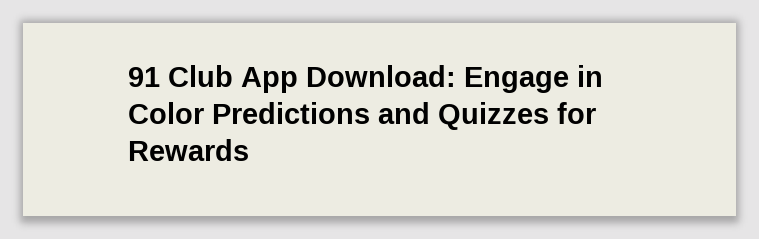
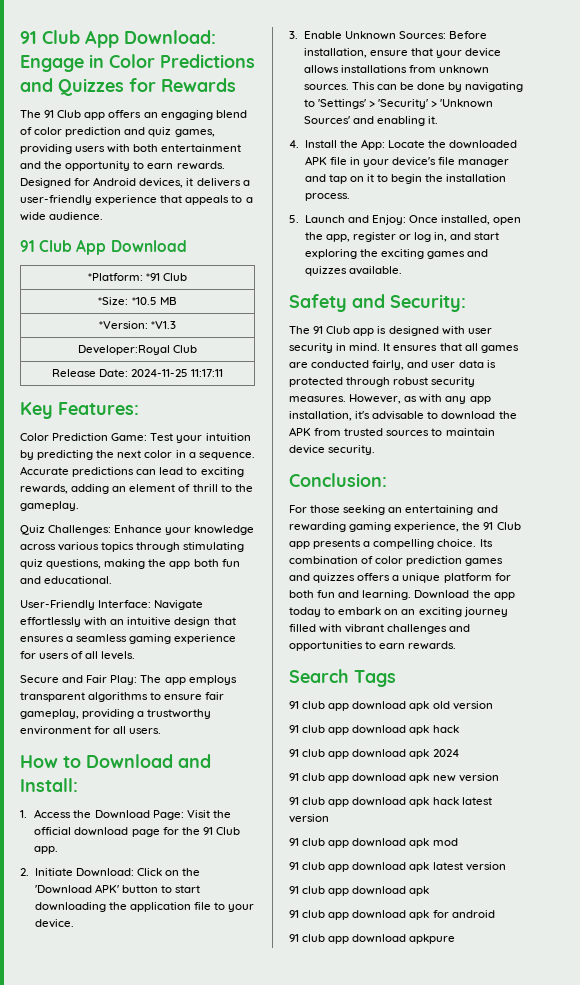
(249, 150) none -> [20,110,247,120] [20,127,215,137] [20,144,242,154] [20,161,225,171] [20,177,250,188] [20,195,253,205] [20,212,104,221] [20,239,187,255] [87,273,188,281] [98,297,177,305] [98,321,177,329] [77,345,198,355] [51,369,224,377] [20,402,139,419] [20,433,251,443] [20,450,255,460] [20,466,244,477] [20,484,253,494] [20,501,79,511] [20,525,255,535] [20,542,245,552] [20,559,240,569] [20,576,113,584] [20,600,204,610] [20,617,236,627] [20,634,237,644] [20,651,136,660] [20,675,237,685] [20,692,225,702] [20,709,212,719] [20,726,162,735] [20,754,211,768] [20,778,78,792] [20,809,231,820] [34,827,240,837] [34,846,59,854] [20,868,201,877] [34,884,201,894] [34,902,255,912] [34,919,74,928] [289,31,488,40] [303,48,502,58] [303,65,490,74] [303,82,524,92] [303,99,494,109] [303,116,439,126] [289,139,518,150] [304,156,510,167] [304,174,507,184] [304,193,350,201] [289,215,522,225] [304,232,500,242] [304,249,489,259] [304,266,402,276] [289,294,466,312] [289,326,492,336] [289,343,519,353] [289,360,496,370] [289,377,476,387] [289,394,491,404] [289,411,517,421] [289,427,495,436] [289,445,376,455] [289,473,387,487] [289,505,498,515] [289,522,521,532] [289,539,493,549] [289,556,504,566] [289,573,511,583] [289,590,515,600] [289,607,508,617] [289,624,471,634] [289,641,457,651] [289,669,396,687] [289,701,493,711] [289,725,459,735] [289,749,459,759] [289,773,499,783] [289,797,492,807] [289,814,329,823] [289,838,458,848] [289,862,506,872] [289,886,430,896] [289,910,495,920] [289,934,456,944] // The 91 Club app offers an engaging blend of color prediction and quiz games, providing users with both entertainment and the opportunity to earn rewards. Designed for Android devices, it delivers a user-friendly experience that appeals to a wide audience. // 91 Club App Download // *Platform: *91 Club // *Size: *10.5 MB // *Version: *V1.3 // Developer:Royal Club // Release Date: 2024-11-25 11:17:11 // Key Features: // Color Prediction Game: Test your intuition by predicting the next color in a sequence. Accurate predictions can lead to exciting rewards, adding an element of thrill to the gameplay. // Quiz Challenges: Enhance your knowledge across various topics through stimulating quiz questions, making the app both fun and educational. // User-Friendly Interface: Navigate effortlessly with an intuitive design that ensures a seamless gaming experience for users of all levels. // Secure and Fair Play: The app employs transparent algorithms to ensure fair gameplay, providing a trustworthy environment for all users. // How to Download and Install: // 1. Access the Download Page: Visit the official download page for the 91 Club app. // 2. Initiate Download: Click on the 'Download APK' button to start downloading the application file to your device. // 3. Enable Unknown Sources: Before installation, ensure that your device allows installations from unknown sources. This can be done by navigating to 'Settings' > 'Security' > 'Unknown Sources' and enabling it. // 4. Install the App: Locate the downloaded APK file in your device's file manager and tap on it to begin the installation process. // 5. Launch and Enjoy: Once installed, open the app, register or log in, and start exploring the exciting games and quizzes available. // Safety and Security: // The 91 Club app is designed with user security in mind. It ensures that all games are conducted fairly, and user data is protected through robust security measures. However, as with any app installation, it's advisable to download the APK from trusted sources to maintain device security. // Conclusion: // For those seeking an entertaining and rewarding gaming experience, the 91 Club app presents a compelling choice. Its combination of color prediction games and quizzes offers a unique platform for both fun and learning. Download the app today to embark on an exciting journey filled with vibrant challenges and opportunities to earn rewards. // Search Tags // 91 club app download apk old version // 91 club app download apk hack // 91 club app download apk 2024 // 91 club app download apk new version // 91 club app download apk hack latest version // 91 club app download apk mod // 91 club app download apk latest version // 91 club app download apk // 91 club app download apk for android // 91 club app download apkpure

